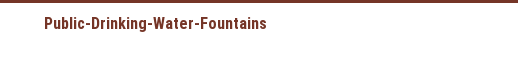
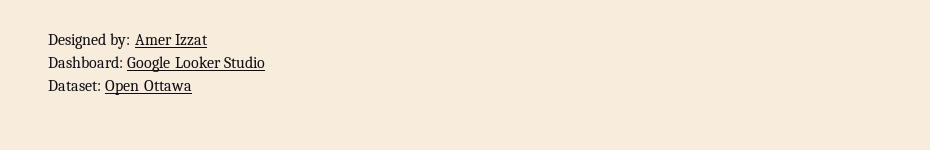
[44,17,267,32] Public-Drinking-Water-Fountains -> [48,33,208,49] [48,56,265,72] [48,80,192,95] Designed by: Amer Izzat // Dashboard: Google Looker Studio // Dataset: Open Ottawa

